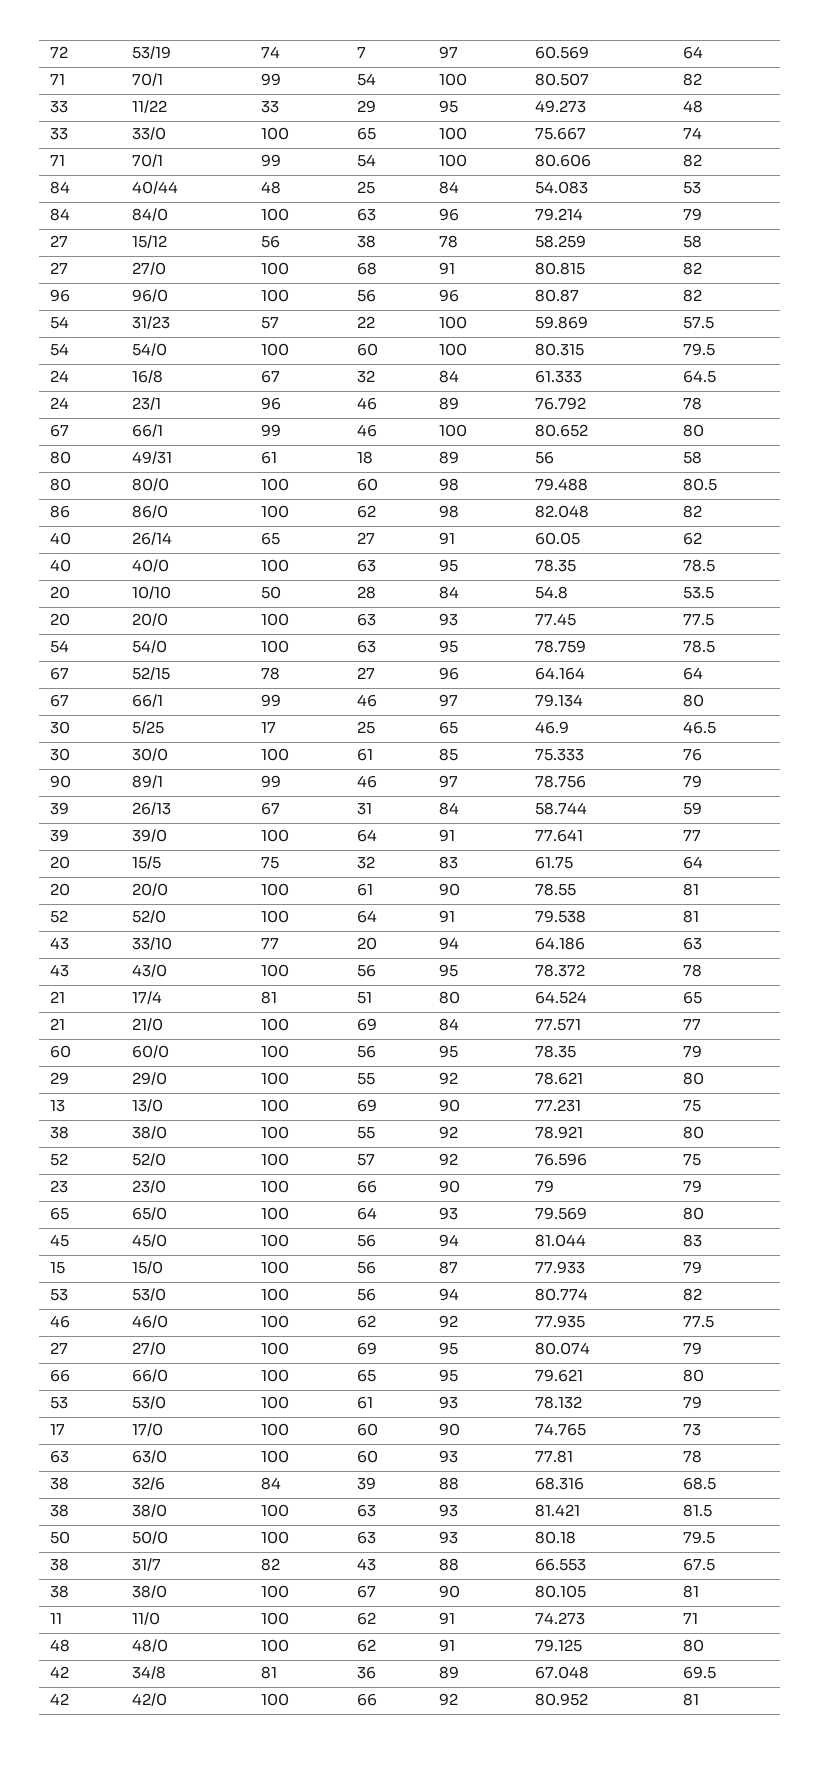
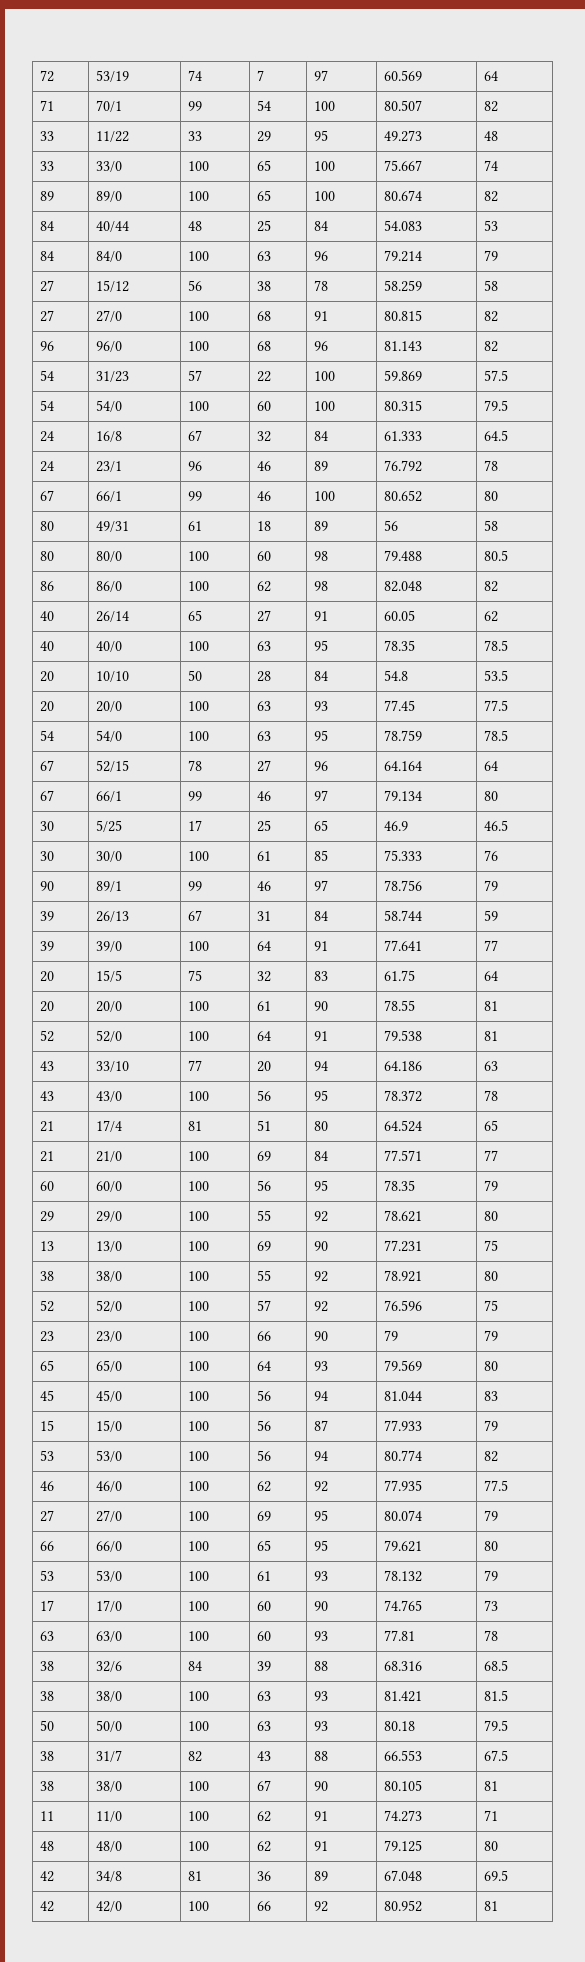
[50,155,66,166] [132,154,164,167] [261,154,282,167] [357,154,377,167] [439,154,468,167] [535,154,592,167] 71 | 70/1 | 99 | 54 | 100 | 80.606 -> [40,191,55,201] [96,191,123,202] [188,191,210,201] [257,190,272,201] [314,191,336,201] [384,190,423,201] 89 | 89/0 | 100 | 65 | 100 | 80.674
[357,289,377,302] [439,289,460,302] [535,289,580,302] 56 | 96 | 80.87 -> [257,341,272,351] [314,341,329,351] [384,341,423,351] 68 | 96 | 81.143

